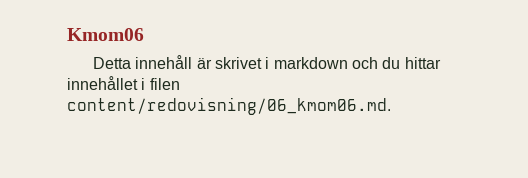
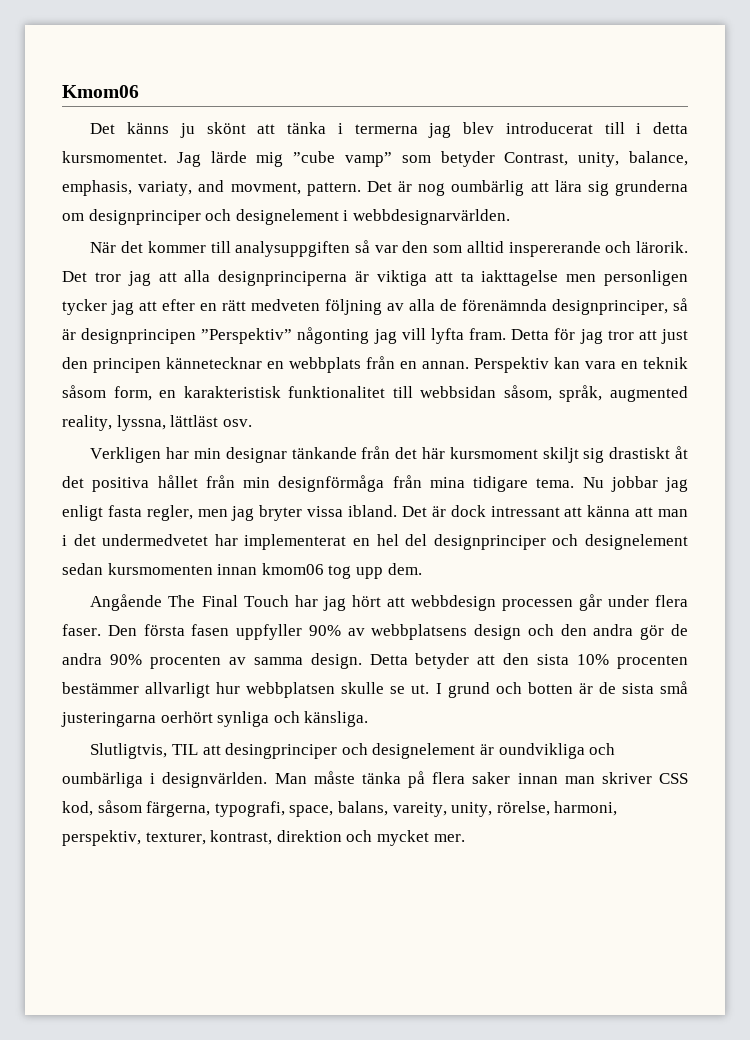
[92,55,441,69] [67,76,180,90] [67,97,391,115] Detta innehåll är skrivet i markdown och du hittar innehållet i filen content/redovisning/06_kmom06.md. -> [90,122,688,138] [62,151,688,167] [62,180,688,196] [62,209,510,225] [90,240,688,257] [62,270,688,286] [62,298,688,315] [62,327,688,344] [62,356,688,373] [62,385,688,402] [62,415,252,431] [90,446,688,463] [62,475,688,492] [62,505,689,521] [62,534,689,550] [62,563,422,579] [90,594,688,611] [62,624,688,640] [62,653,688,669] [62,681,688,698] [61,711,369,727] [90,743,616,759] [62,771,688,788] [62,800,618,817] [62,830,465,846] Det känns ju skönt att tänka i termerna jag blev introducerat till i detta kursmomentet. Jag lärde mig ”cube vamp” som betyder Contrast, unity, balance, emphasis, variaty, and movment, pattern. Det är nog oumbärlig att lära sig grunderna om designprinciper och designelement i webbdesignarvärlden. // När det kommer till analysuppgiften så var den som alltid inspererande och lärorik. Det tror jag att alla designprinciperna är viktiga att ta iakttagelse men personligen tycker jag att efter en rätt medveten följning av alla de förenämnda designprinciper, så är designprincipen ”Perspektiv” någonting jag vill lyfta fram. Detta för jag tror att just den principen kännetecknar en webbplats från en annan. Perspektiv kan vara en teknik såsom form, en karakteristisk funktionalitet till webbsidan såsom, språk, augmented reality, lyssna, lättläst osv. // Verkligen har min designar tänkande från det här kursmoment skiljt sig drastiskt åt det positiva hållet från min designförmåga från mina tidigare tema. Nu jobbar jag enligt fasta regler, men jag bryter vissa ibland. Det är dock intressant att känna att man i det undermedvetet har implementerat en hel del designprinciper och designelement sedan kursmomenten innan kmom06 tog upp dem. // Angående The Final Touch har jag hört att webbdesign processen går under flera faser. Den första fasen uppfyller 90% av webbplatsens design och den andra gör de andra 90% procenten av samma design. Detta betyder att den sista 10% procenten bestämmer allvarligt hur webbplatsen skulle se ut. I grund och botten är de sista små justeringarna oerhört synliga och känsliga. // Slutligtvis, TIL att desingprinciper och designelement är oundvikliga och oumbärliga i designvärlden. Man måste tänka på flera saker innan man skriver CSS kod, såsom färgerna, typografi, space, balans, vareity, unity, rörelse, harmoni, perspektiv, texturer, kontrast, direktion och mycket mer.

